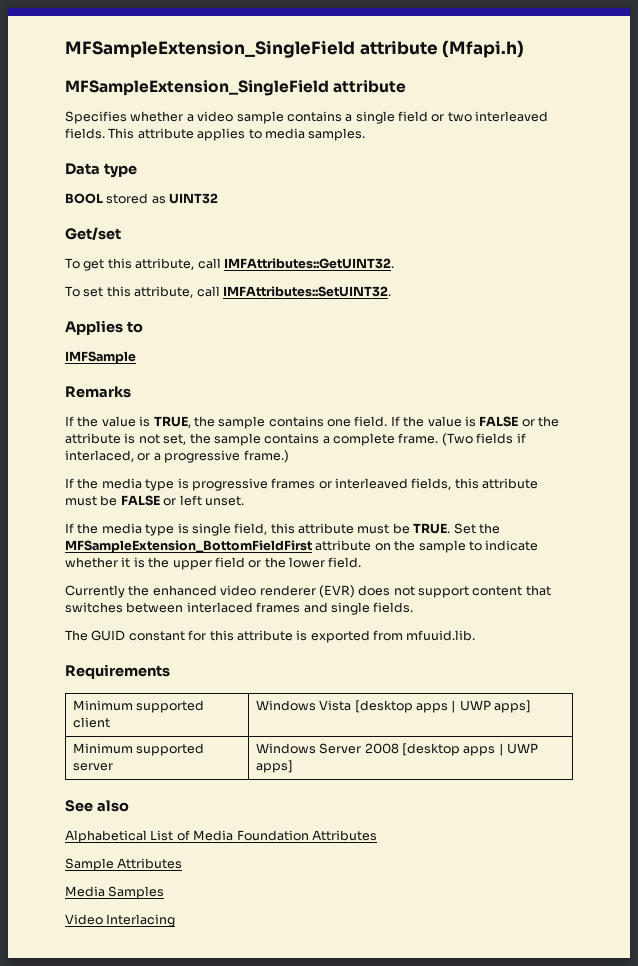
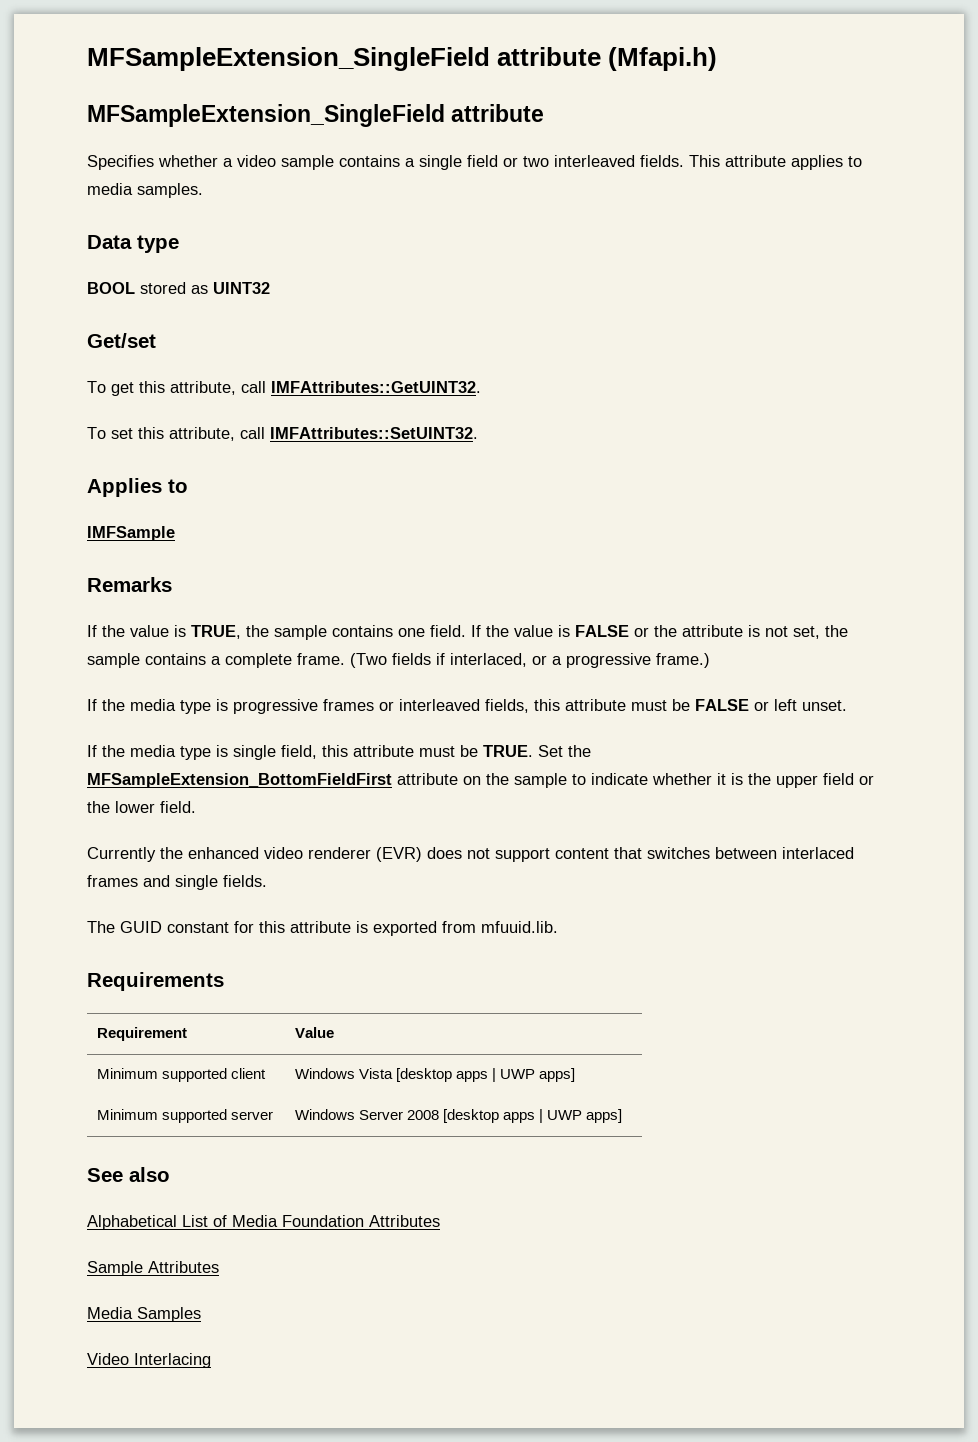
(170, 671) none -> [96,1027,187,1041] [294,1027,334,1038] // Requirement | Value

